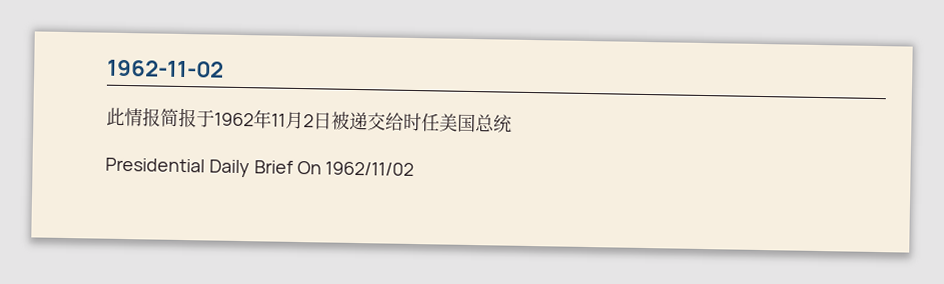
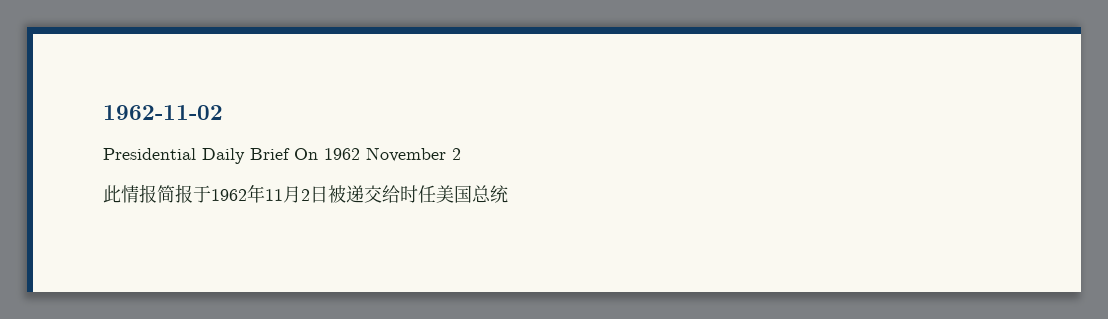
(224, 68) none -> [103,147,461,164] // Presidential Daily Brief On 1962 November 2
[105,157,415,178] // Presidential Daily Brief On 1962/11/02 -> (508, 194) none

